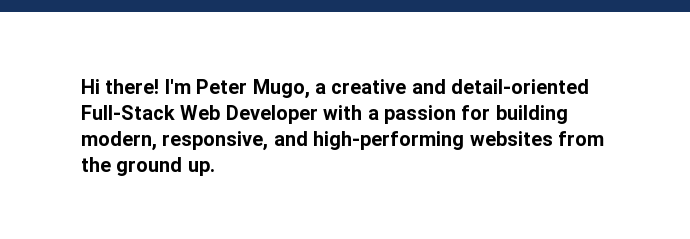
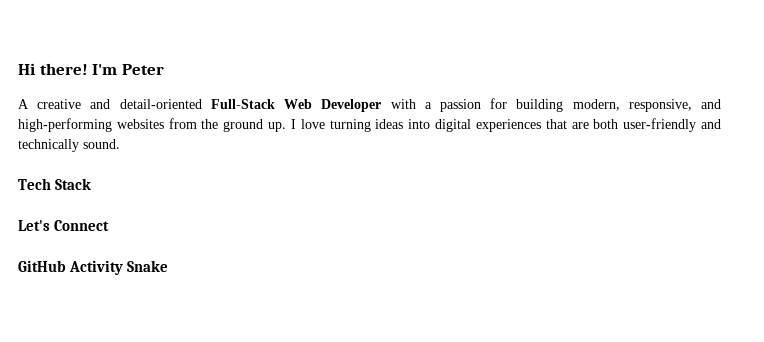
[252,79,326,99] Mugo, a -> [18,99,29,109] // A
(215, 168) none -> [290,118,722,132] [18,139,120,152] [18,178,92,190] [18,220,110,231] [18,260,169,275] I love turning ideas into digital experiences that are both user-friendly and technically sound. // Tech Stack // Let's Connect // GitHub Activity Snake

